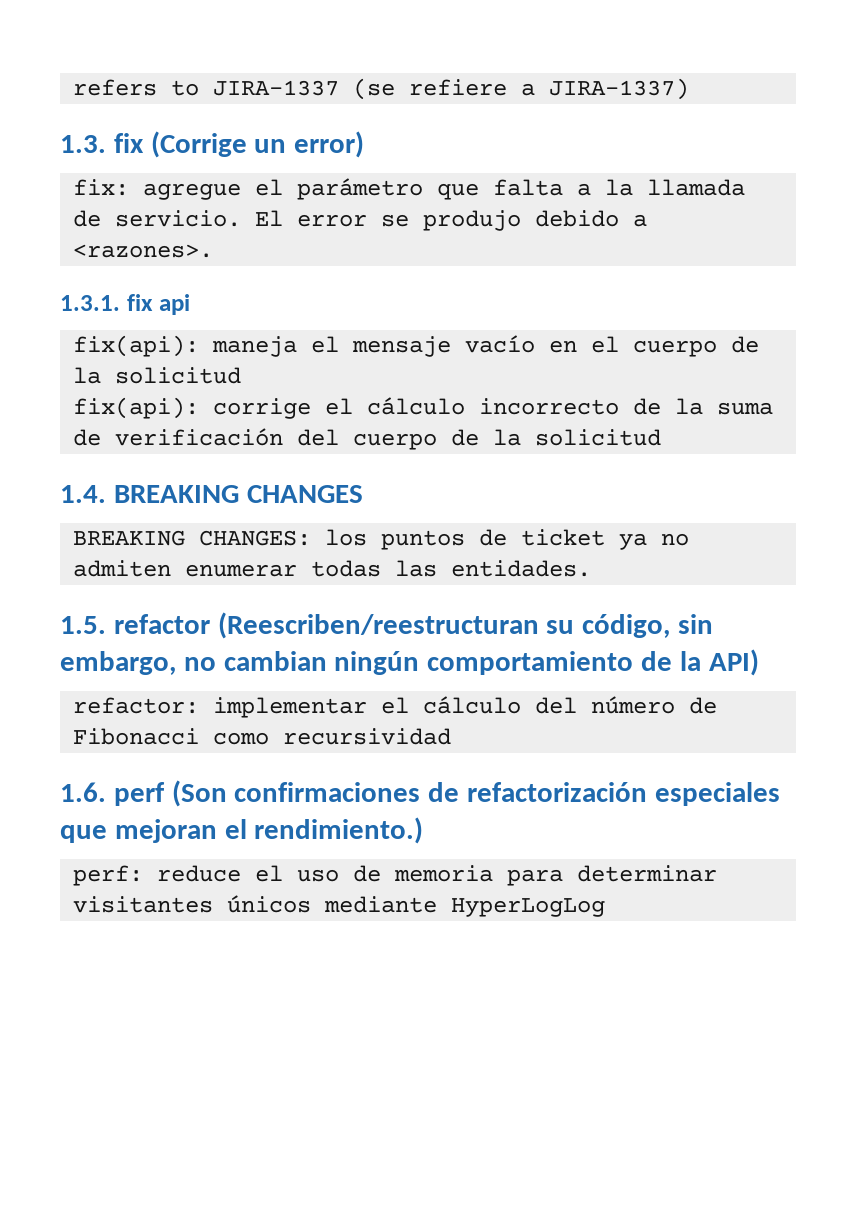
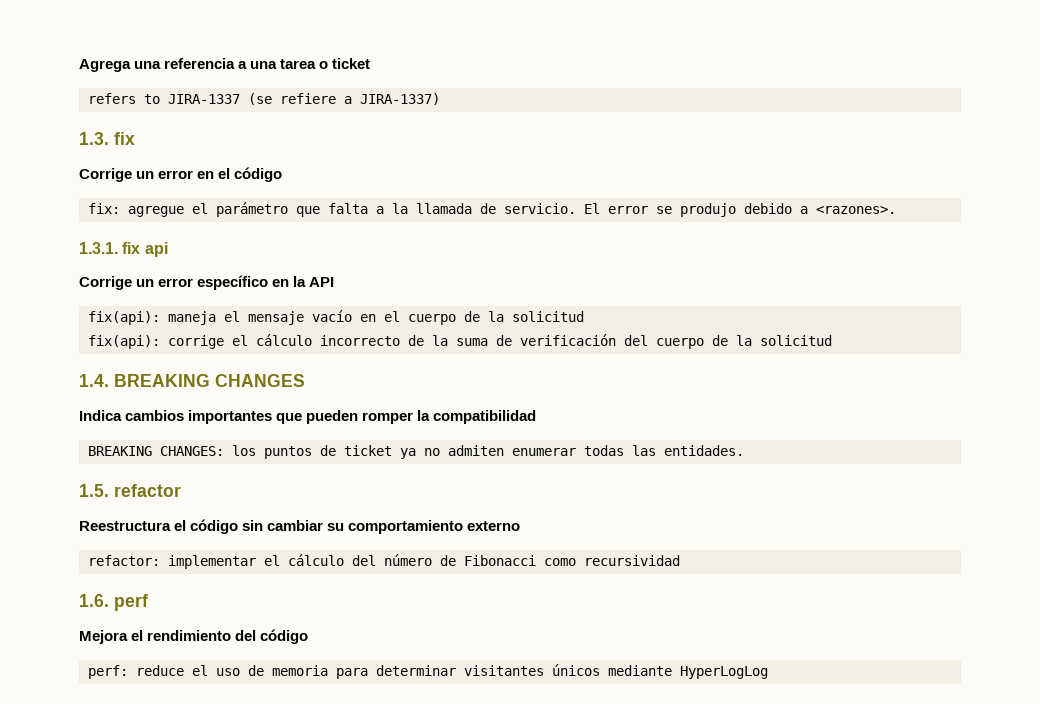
(72, 87) none -> [79,58,371,72] Agrega una referencia a una tarea o ticket //
[150,131,365,158] (Corrige un error) -> [79,167,283,182] // Corrige un error en el código
(190, 304) none -> [79,275,335,290] // Corrige un error específico en la API
(363, 494) none -> [79,410,537,424] // Indica cambios importantes que pueden romper la compatibilidad
[217,612,714,639] [60,649,759,676] (Reescriben/reestructuran su código, sin embargo, no cambian ningún comportamiento de la API) -> [79,519,521,534] // Reestructura el código sin cambiar su comportamiento externo
[171,780,780,807] [60,817,424,844] (Son confirmaciones de refactorización especiales que mejoran el rendimiento.) -> [79,629,309,644] // Mejora el rendimiento del código

